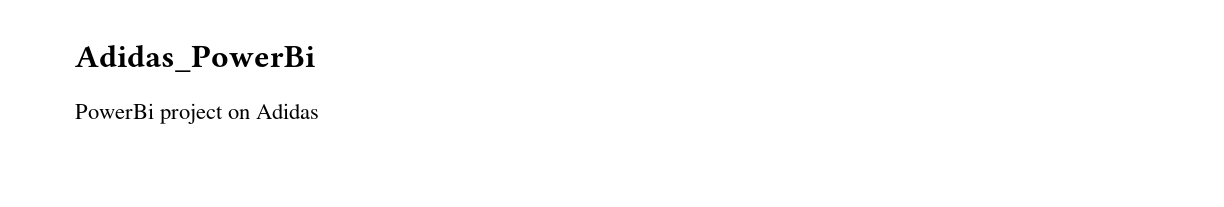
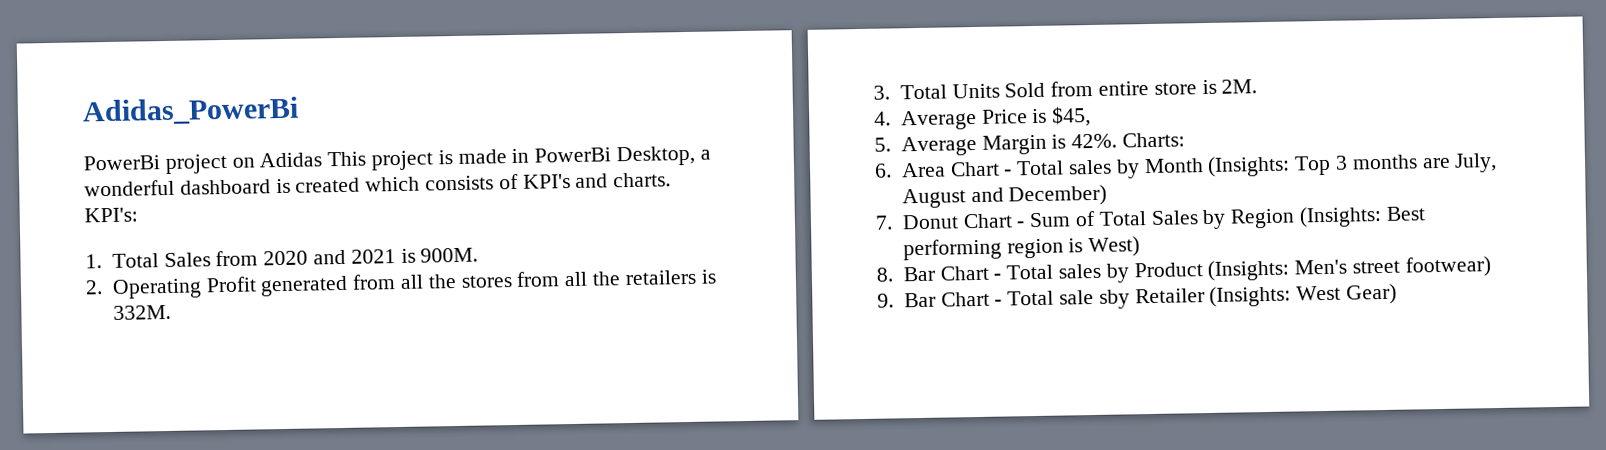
(320, 111) none -> [327,145,711,171] [84,172,672,197] [84,207,138,223] [85,247,479,269] [85,269,716,299] [112,304,171,320] [873,79,1258,100] [874,106,1092,131] [874,132,1185,157] [874,153,1498,179] [901,184,1108,209] [875,206,1426,230] [902,236,1141,261] [876,256,1491,283] [877,283,1397,309] This project is made in PowerBi Desktop, a wonderful dashboard is created which consists of KPI's and charts. KPI's: // 1. Total Sales from 2020 and 2021 is 900M. // 2. Operating Profit generated from all the stores from all the retailers is 332M. // 3. Total Units Sold from entire store is 2M. // 4. Average Price is $45, // 5. Average Margin is 42%. Charts: // 6. Area Chart - Total sales by Month (Insights: Top 3 months are July, August and December) // 7. Donut Chart - Sum of Total Sales by Region (Insights: Best performing region is West) // 8. Bar Chart - Total sales by Product (Insights: Men's street footwear) // 9. Bar Chart - Total sale sby Retailer (Insights: West Gear)

